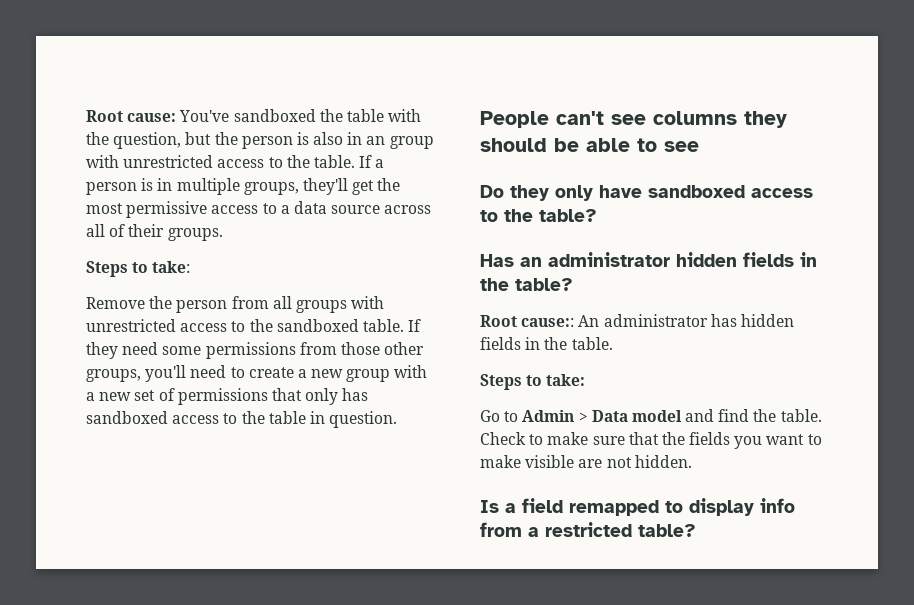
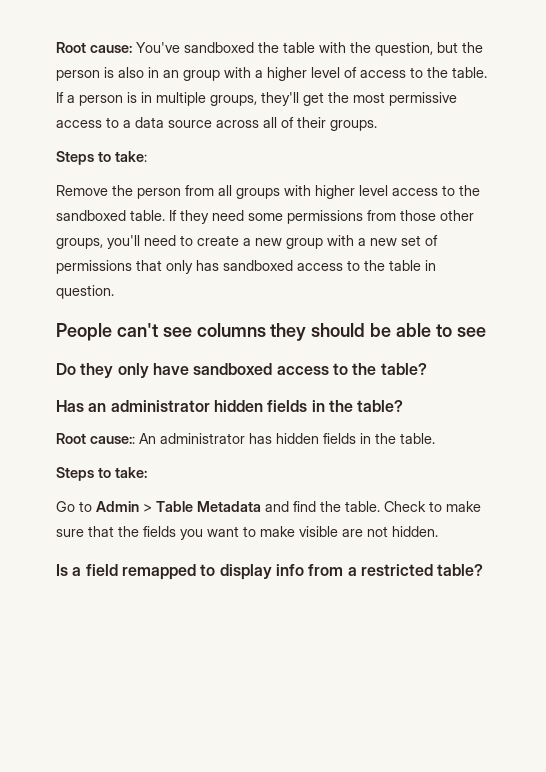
[123,155,214,168] unrestricted -> [255,67,357,81] a higher level of
[86,319,176,332] unrestricted -> [315,185,388,199] higher level
[591,410,682,422] Data model -> [156,501,261,512] Table Metadata

